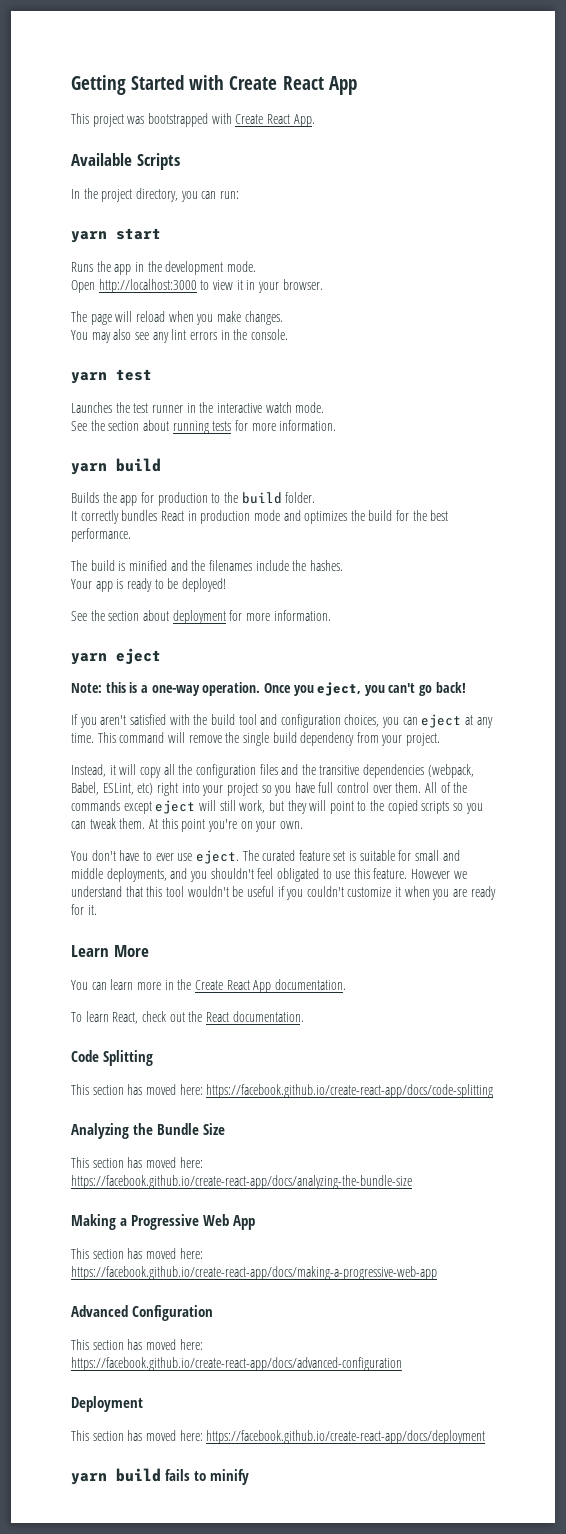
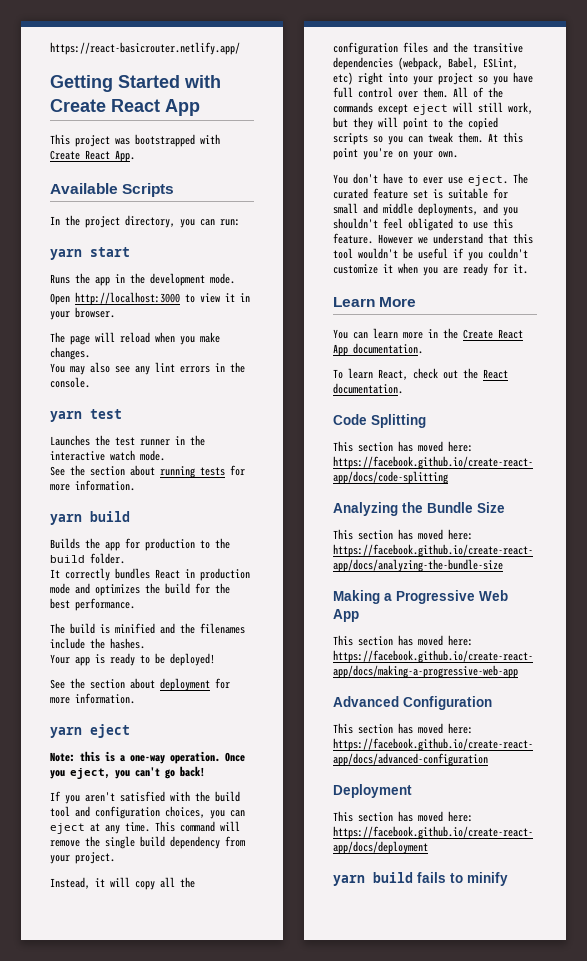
(71, 85) none -> [50,42,240,55] https://react-basicrouter.netlify.app/ //

